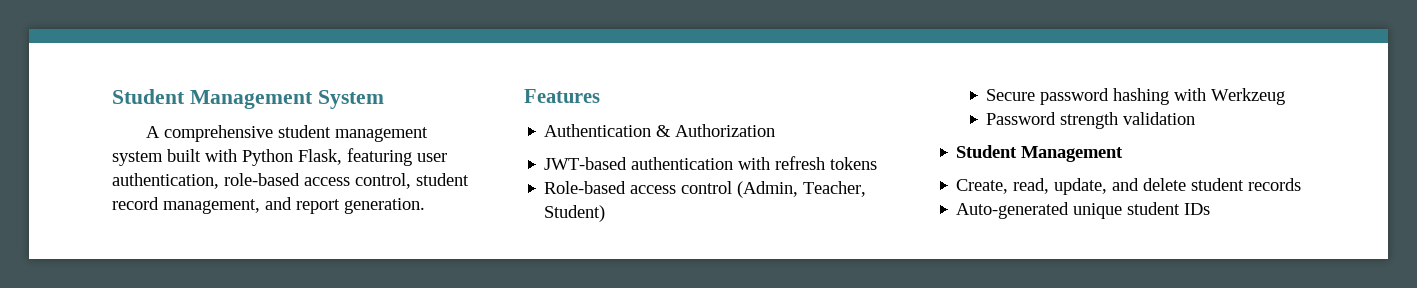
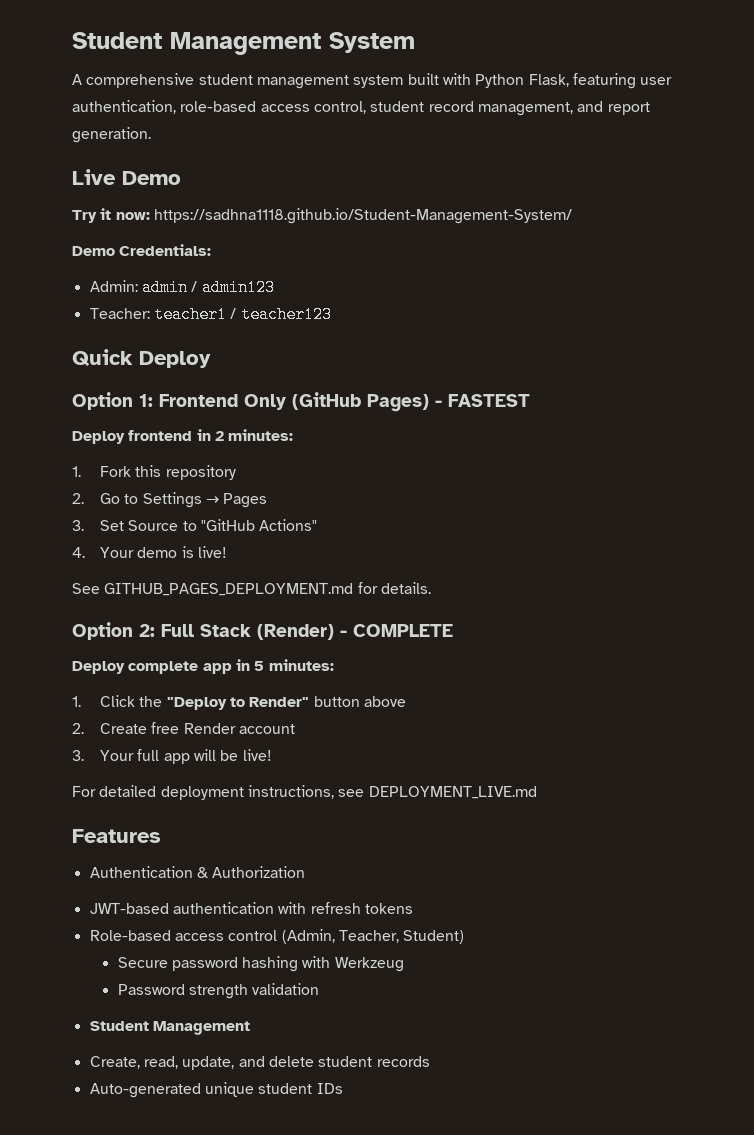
(425, 206) none -> [72,169,181,185] [72,208,572,224] [72,244,212,256] [89,279,275,296] [89,306,332,323] [72,349,211,368] [72,392,530,412] [72,429,294,444] [72,465,236,480] [72,492,268,508] [72,519,318,531] [72,546,227,558] [72,582,431,596] [72,622,453,640] [72,659,334,674] [72,695,406,710] [72,722,295,734] [72,749,272,764] [72,785,537,800] // Live Demo // Try it now: https://sadhna1118.github.io/Student-Management-System/ // Demo Credentials: // Admin: admin / admin123 // Teacher: teacher1 / teacher123 // Quick Deploy // Option 1: Frontend Only (GitHub Pages) - FASTEST // Deploy frontend in 2 minutes: // 1. Fork this repository // 2. Go to Settings → Pages // 3. Set Source to "GitHub Actions" // 4. Your demo is live! // See GITHUB_PAGES_DEPLOYMENT.md for details. // Option 2: Full Stack (Render) - COMPLETE // Deploy complete app in 5 minutes: // 1. Click the "Deploy to Render" button above // 2. Create free Render account // 3. Your full app will be live! // For detailed deployment instructions, see DEPLOYMENT_LIVE.md

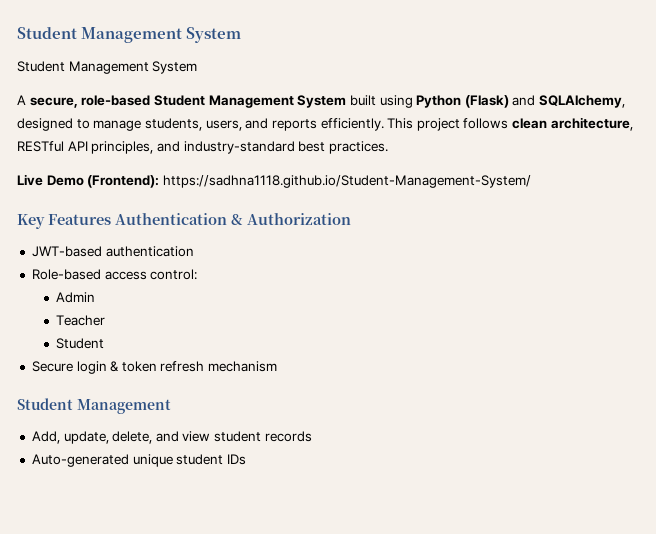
[72,32,415,55] [72,73,673,89] [72,100,650,116] [72,127,151,143] [72,169,181,185] [72,208,572,224] [72,244,212,256] [89,279,275,296] [89,306,332,323] [72,349,211,368] [72,392,530,412] [72,429,294,444] [72,465,236,480] [72,492,268,508] [72,519,318,531] [72,546,227,558] [72,582,431,596] [72,622,453,640] [72,659,334,674] [72,695,406,710] [72,722,295,734] [72,749,272,764] [72,785,537,800] Student Management System // A comprehensive student management system built with Python Flask, featuring user authentication, role-based access control, student record management, and report generation. // Live Demo // Try it now: https://sadhna1118.github.io/Student-Management-System/ // Demo Credentials: // Admin: admin / admin123 // Teacher: teacher1 / teacher123 // Quick Deploy // Option 1: Frontend Only (GitHub Pages) - FASTEST // Deploy frontend in 2 minutes: // 1. Fork this repository // 2. Go to Settings → Pages // 3. Set Source to "GitHub Actions" // 4. Your demo is live! // See GITHUB_PAGES_DEPLOYMENT.md for details. // Option 2: Full Stack (Render) - COMPLETE // Deploy complete app in 5 minutes: // 1. Click the "Deploy to Render" button above // 2. Create free Render account // 3. Your full app will be live! // For detailed deployment instructions, see DEPLOYMENT_LIVE.md // -> [17,27,242,43] [17,61,198,74] [17,95,626,108] [17,117,633,131] [17,141,388,154] [17,174,531,188] [17,214,45,229] Student Management System // Student Management System // A secure, role-based Student Management System built using Python (Flask) and SQLAlchemy, designed to manage students, users, and reports efficiently. This project follows clean architecture, RESTful API principles, and industry-standard best practices. // Live Demo (Frontend): https://sadhna1118.github.io/Student-Management-System/ // Key
(161, 836) // -> (111, 219) none
[278,902,413,914] with refresh tokens -> (194, 251) none
[228,929,465,944] [117,956,404,972] [117,983,320,999] [89,1021,250,1035] [89,1056,314,1070] control (Admin, Teacher, Student) // Secure password hashing with Werkzeug // Password strength validation // Student Management // Create, read, update, and delete -> [150,269,198,280] [56,292,96,303] [56,315,106,326] [56,338,105,349] [31,361,278,374] [17,398,171,414] [31,431,211,444] control: // Admin // Teacher // Student // Secure login & token refresh mechanism // Student Management // Add, update, delete, and view

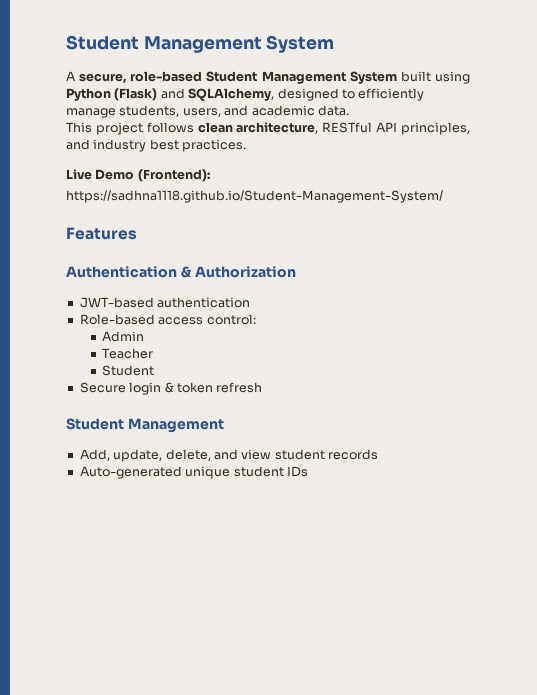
[17,27,242,43] [17,61,198,74] Student Management System // Student Management System -> [66,35,335,53] Student Management System
(90, 124) none -> [358,88,425,101] efficiently
[271,118,384,131] reports efficiently. -> [251,105,349,116] academic data. //
[183,141,295,154] industry-standard -> [93,139,147,152] industry
(160, 181) none -> (210, 175) //
[17,214,45,229] Key -> (443, 196) none
(111, 219) none -> (137, 233) //
[208,361,278,372] mechanism -> (263, 387) none

